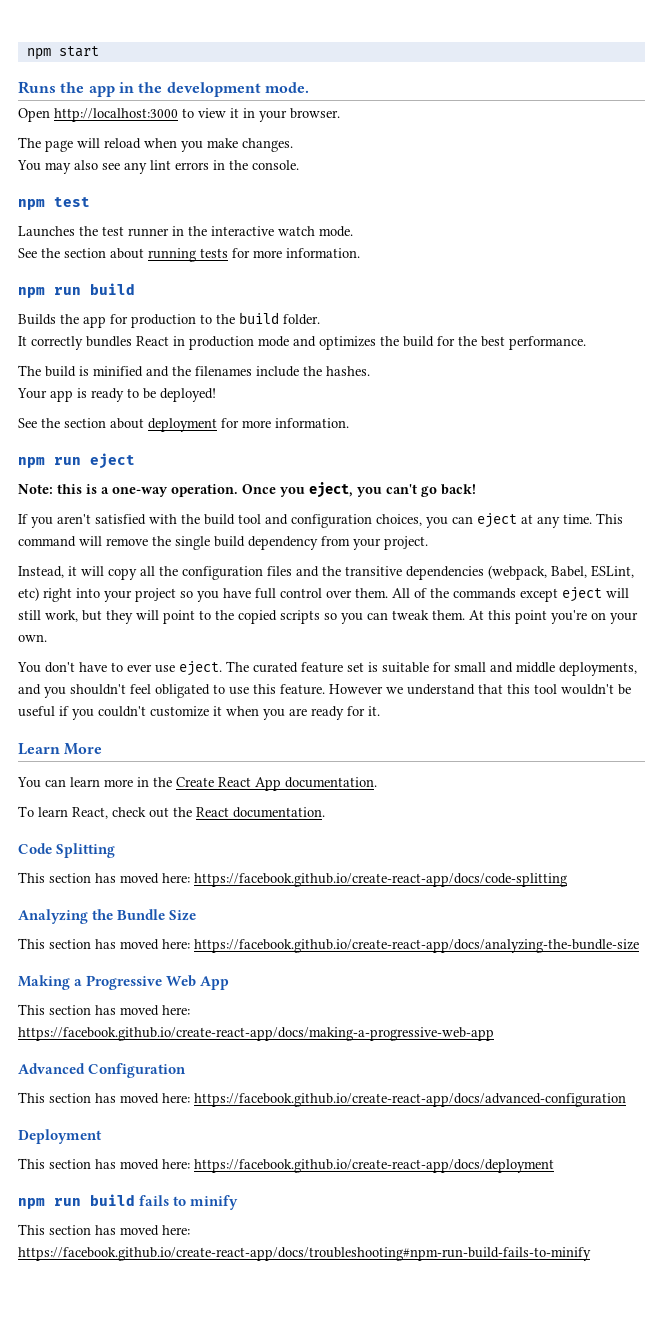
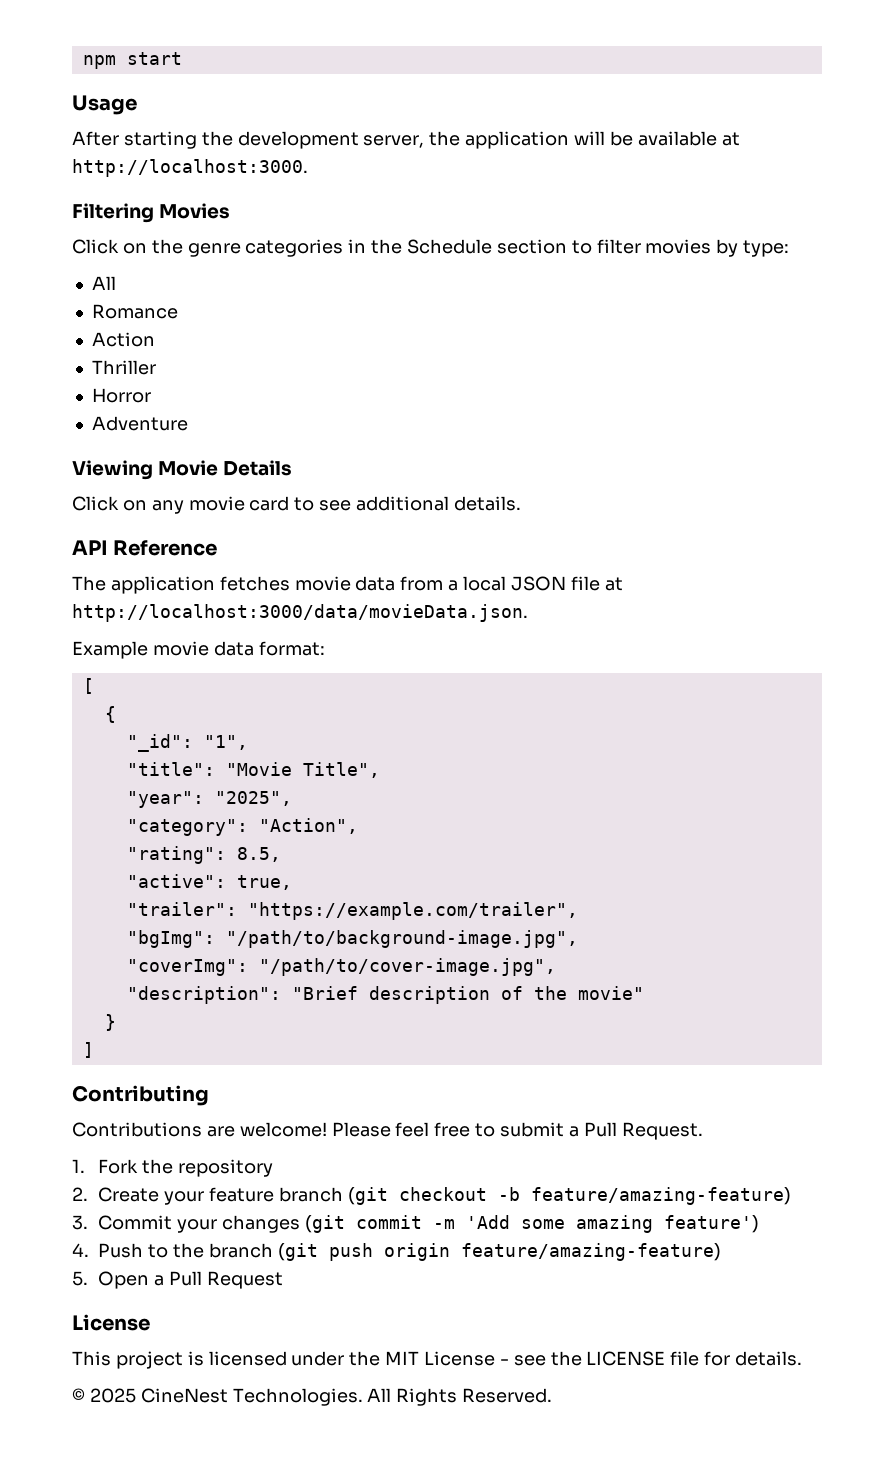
[18,81,309,97] [18,108,340,122] [18,137,293,152] [17,160,299,174] [18,197,90,210] [18,226,353,237] [18,248,360,262] [18,283,135,298] [18,312,320,328] [18,336,586,350] [18,365,370,377] [17,388,216,402] [18,418,349,432] [18,453,135,469] [18,482,476,498] [18,513,623,528] [18,536,428,550] [18,565,634,580] [18,587,629,602] [18,610,638,624] [18,634,47,642] [17,661,637,676] [18,684,631,698] [18,706,380,720] [18,743,103,755] [17,777,377,791] [18,806,325,819] [18,843,116,858] [18,872,567,887] [18,909,197,924] [18,938,639,953] [18,975,230,990] [18,1004,190,1016] [18,1027,494,1041] [18,1063,187,1078] [18,1092,626,1107] [18,1129,102,1144] [18,1158,554,1173] [18,1194,239,1210] [18,1224,190,1236] [18,1247,591,1261] Runs the app in the development mode. // Open http://localhost:3000 to view it in your browser. // The page will reload when you make changes. // You may also see any lint errors in the console. // npm test // Launches the test runner in the interactive watch mode. // See the section about running tests for more information. // npm run build // Builds the app for production to the build folder. // It correctly bundles React in production mode and optimizes the build for the best performance. // The build is minified and the filenames include the hashes. // Your app is ready to be deployed! // See the section about deployment for more information. // npm run eject // Note: this is a one-way operation. Once you eject, you can't go back! // If you aren't satisfied with the build tool and configuration choices, you can eject at any time. This command will remove the single build dependency from your project. // Instead, it will copy all the configuration files and the transitive dependencies (webpack, Babel, ESLint, etc) right into your project so you have full control over them. All of the commands except eject will still work, but they will point to the copied scripts so you can tweak them. At this point you're on your own. // You don't have to ever use eject. The curated feature set is suitable for small and middle deployments, and you shouldn't feel obligated to use this feature. However we understand that this tool wouldn't be useful if you couldn't customize it when you are ready for it. // Learn More // You can learn more in the Create React App documentation. // To learn React, check out the React documentation. // Code Splitting // This section has moved here: https://facebook.github.io/create-react-app/docs/code-splitting // Analyzing the Bundle Size // This section has moved here: https://facebook.github.io/create-react-app/docs/analyzing-the-bundle-size // Making a Progressive Web App // This section has moved here: https://facebook.github.io/create-react-app/docs/making-a-progressive-web-app // Advanced Configuration // This section has moved here: https://facebook.github.io/create-react-app/docs/advanced-configuration // Deployment // This section has moved here: https://facebook.github.io/create-react-app/docs/deployment // npm run build fails to minify // This section has moved here: https://facebook.github.io/create-react-app/docs/troubleshooting#npm-run-build-fails-to-minify -> [72,95,137,115] [72,131,740,149] [72,159,308,177] [72,203,231,223] [72,239,790,257] [91,276,116,290] [91,304,178,319] [91,332,155,347] [91,360,156,375] [91,388,151,403] [91,416,188,431] [72,460,293,480] [72,496,521,514] [72,540,218,556] [72,576,623,594] [72,604,528,622] [72,641,325,659] [82,678,94,694] [104,706,116,723] [126,734,248,752] [126,762,380,778] [126,791,292,808] [126,818,358,836] [126,846,281,864] [126,874,292,890] [126,902,578,920] [126,930,578,948] [126,958,556,976] [126,986,644,1004] [104,1014,116,1031] [82,1042,94,1058] [72,1085,209,1106] [72,1122,703,1140] [72,1159,274,1177] [72,1187,791,1205] [72,1215,759,1233] [72,1243,721,1261] [72,1271,283,1289] [72,1314,150,1331] [72,1351,803,1369] [72,1388,553,1406] Usage // After starting the development server, the application will be available at http://localhost:3000. // Filtering Movies // Click on the genre categories in the Schedule section to filter movies by type: // All // Romance // Action // Thriller // Horror // Adventure // Viewing Movie Details // Click on any movie card to see additional details. // API Reference // The application fetches movie data from a local JSON file at http://localhost:3000/data/movieData.json. // Example movie data format: // [ // { // "_id": "1", // "title": "Movie Title", // "year": "2025", // "category": "Action", // "rating": 8.5, // "active": true, // "trailer": "https://example.com/trailer", // "bgImg": "/path/to/background-image.jpg", // "coverImg": "/path/to/cover-image.jpg", // "description": "Brief description of the movie" // } // ] // Contributing // Contributions are welcome! Please feel free to submit a Pull Request. // 1. Fork the repository // 2. Create your feature branch (git checkout -b feature/amazing-feature) // 3. Commit your changes (git commit -m 'Add some amazing feature') // 4. Push to the branch (git push origin feature/amazing-feature) // 5. Open a Pull Request // License // This project is licensed under the MIT License - see the LICENSE file for details. // © 2025 CineNest Technologies. All Rights Reserved.

